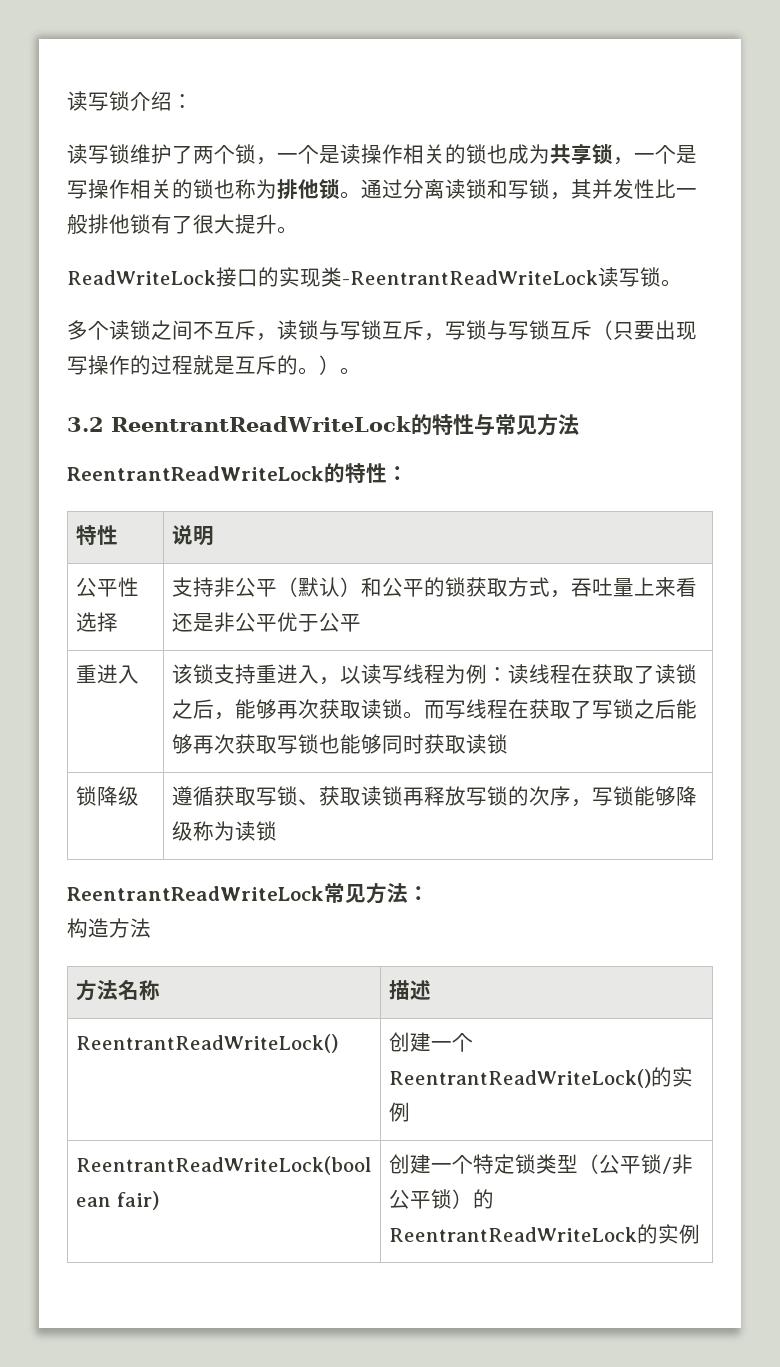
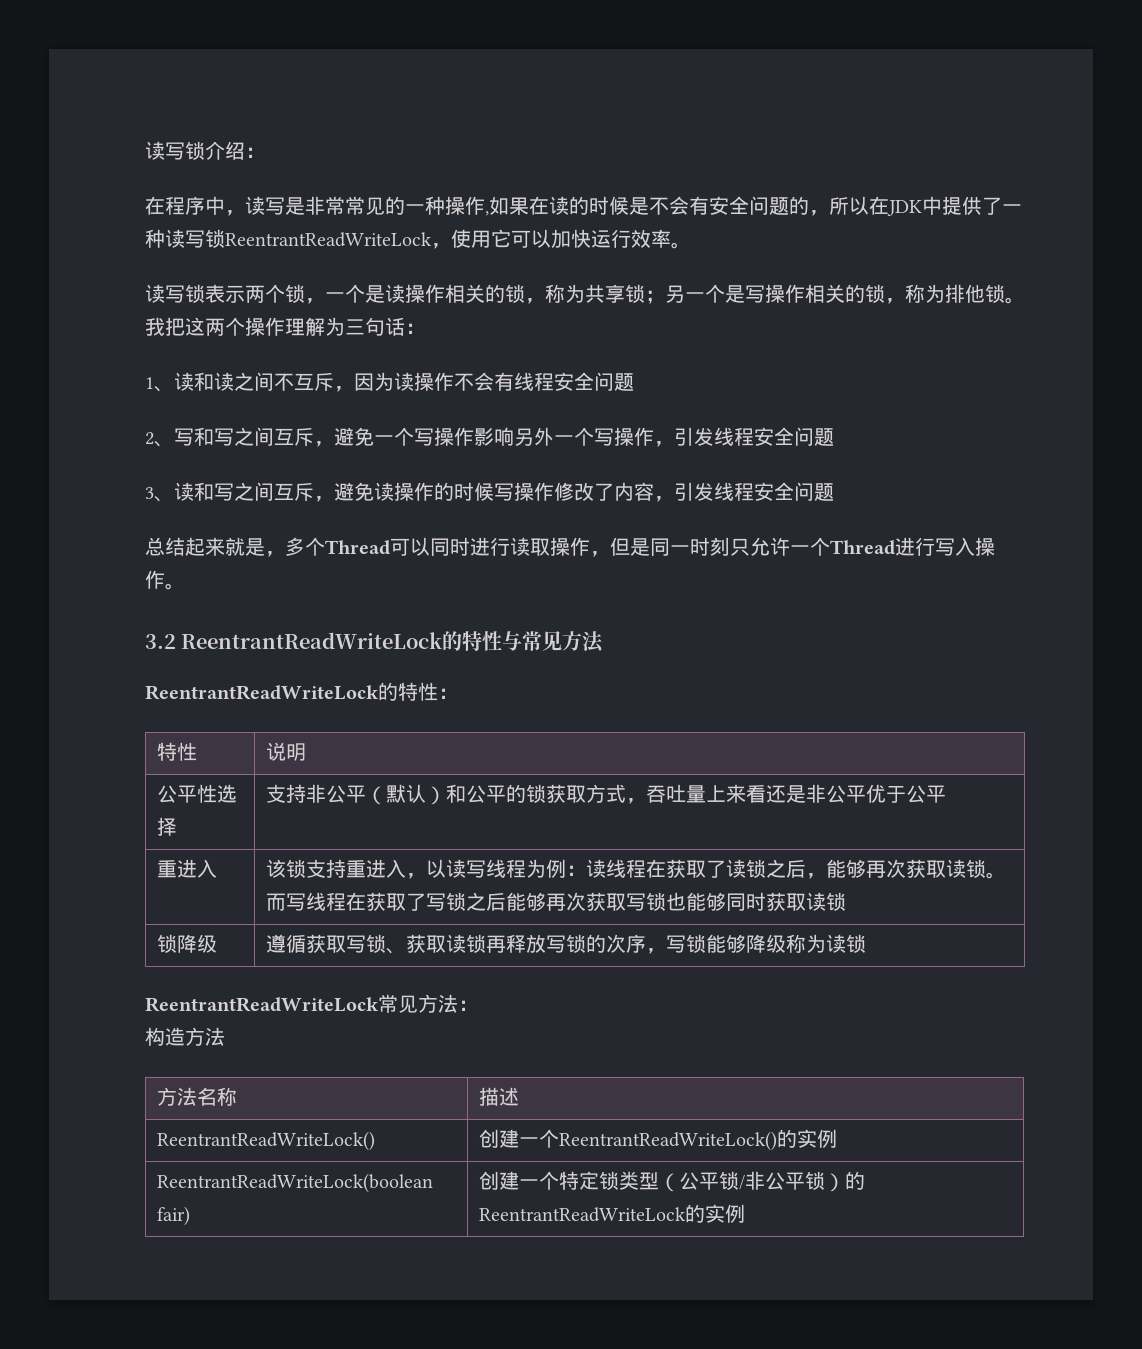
[67,144,193,164] 读写锁维护了 -> [145,196,1022,216] [145,229,691,249] [145,284,245,303] 在程序中，读写是非常常见的一种操作,如果在读的时候是不会有安全问题的，所以在JDK中提供了一种读写锁ReentrantReadWriteLock，使用它可以加快运行效率。 // 读写锁表示
[487,144,529,164] 也成 -> [525,284,565,304] ，称
[613,157,634,165] ， -> [645,285,685,304] ；另
[214,179,235,199] 也 -> [885,298,905,304] ，
[361,179,697,200] [67,214,298,234] [67,267,682,287] [67,320,697,341] [67,355,340,375] 通过分离读锁和写锁，其并发性比一般排他锁有了很大提升。 // ReadWriteLock接口的实现类-ReentrantReadWriteLock读写锁。 // 多个读锁之间不互斥，读锁与写锁互斥，写锁与写锁互斥（只要出现写操作的过程就是互斥的。） -> [145,317,425,336] [145,372,634,392] [145,427,834,447] [145,482,834,502] [145,537,995,557] [145,570,165,589] 我把这两个操作理解为三句话： // 1、读和读之间不互斥，因为读操作不会有线程安全问题 // 2、写和写之间互斥，避免一个写操作影响另外一个写操作，引发线程安全问题 // 3、读和写之间互斥，避免读操作的时候写操作修改了内容，引发线程安全问题 // 总结起来就是，多个Thread可以同时进行读取操作，但是同一时刻只允许一个Thread进行写入操作

